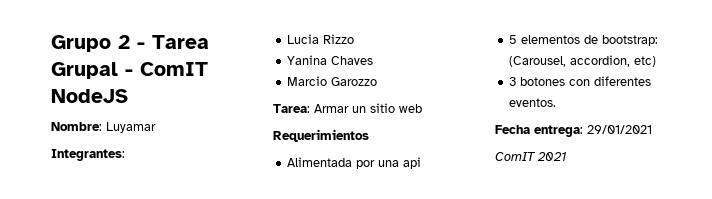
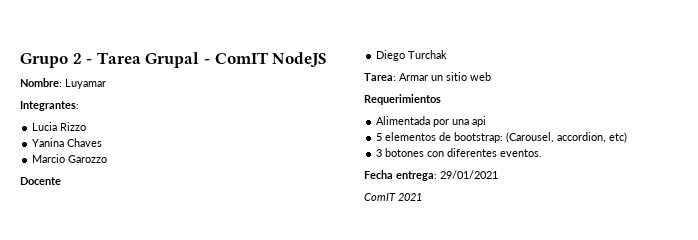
(378, 81) none -> [20,177,61,185] [376,50,448,61] // Docente // Diego Turchak

